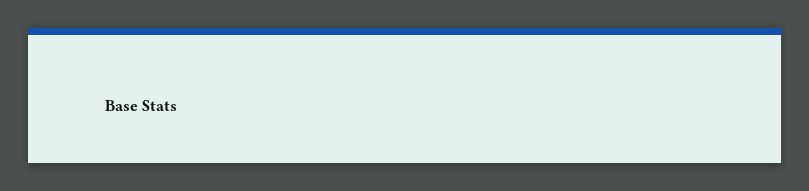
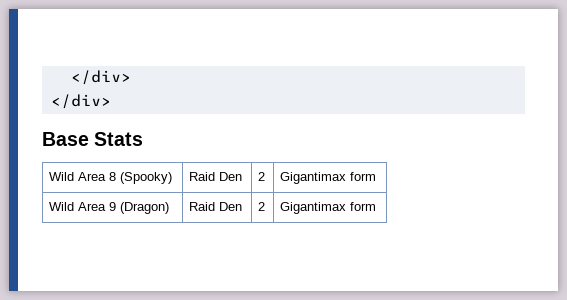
(105, 105) none -> [70,70,131,85] [50,94,111,109] </div> // </div> //
(178, 105) none -> [49,172,173,184] [189,172,243,181] [258,172,266,181] [280,172,377,184] [49,202,170,214] [189,202,243,211] [258,202,266,211] [280,202,377,214] // Wild Area 8 (Spooky) | Raid Den | 2 | Gigantimax form // Wild Area 9 (Dragon) | Raid Den | 2 | Gigantimax form

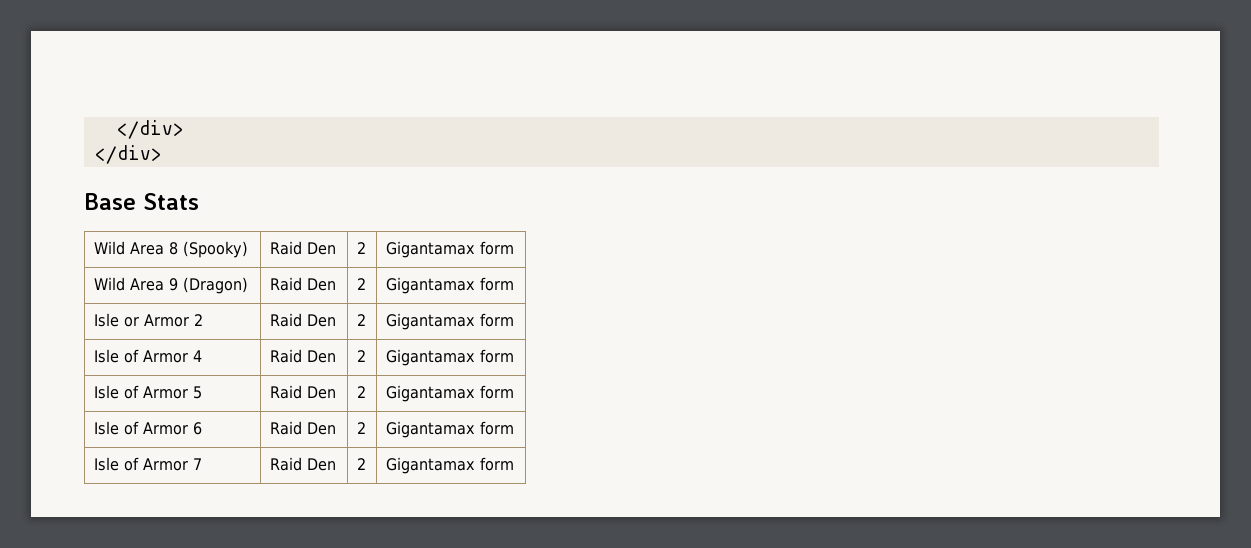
[280,172,347,184] Gigantimax -> [385,241,475,258] Gigantamax
[280,202,377,214] Gigantimax form -> [385,277,514,294] [93,313,203,327] [269,313,336,327] [356,314,366,326] [385,313,514,330] [93,349,202,363] [269,349,336,363] [356,350,366,362] [385,349,514,366] [93,385,202,399] [269,385,336,399] [356,386,366,398] [385,385,514,402] [93,421,202,435] [269,421,336,435] [356,422,366,434] [385,421,514,438] [93,457,202,471] [269,457,336,471] [356,458,366,470] [385,457,514,474] Gigantamax form // Isle or Armor 2 | Raid Den | 2 | Gigantamax form // Isle of Armor 4 | Raid Den | 2 | Gigantamax form // Isle of Armor 5 | Raid Den | 2 | Gigantamax form // Isle of Armor 6 | Raid Den | 2 | Gigantamax form // Isle of Armor 7 | Raid Den | 2 | Gigantamax form

